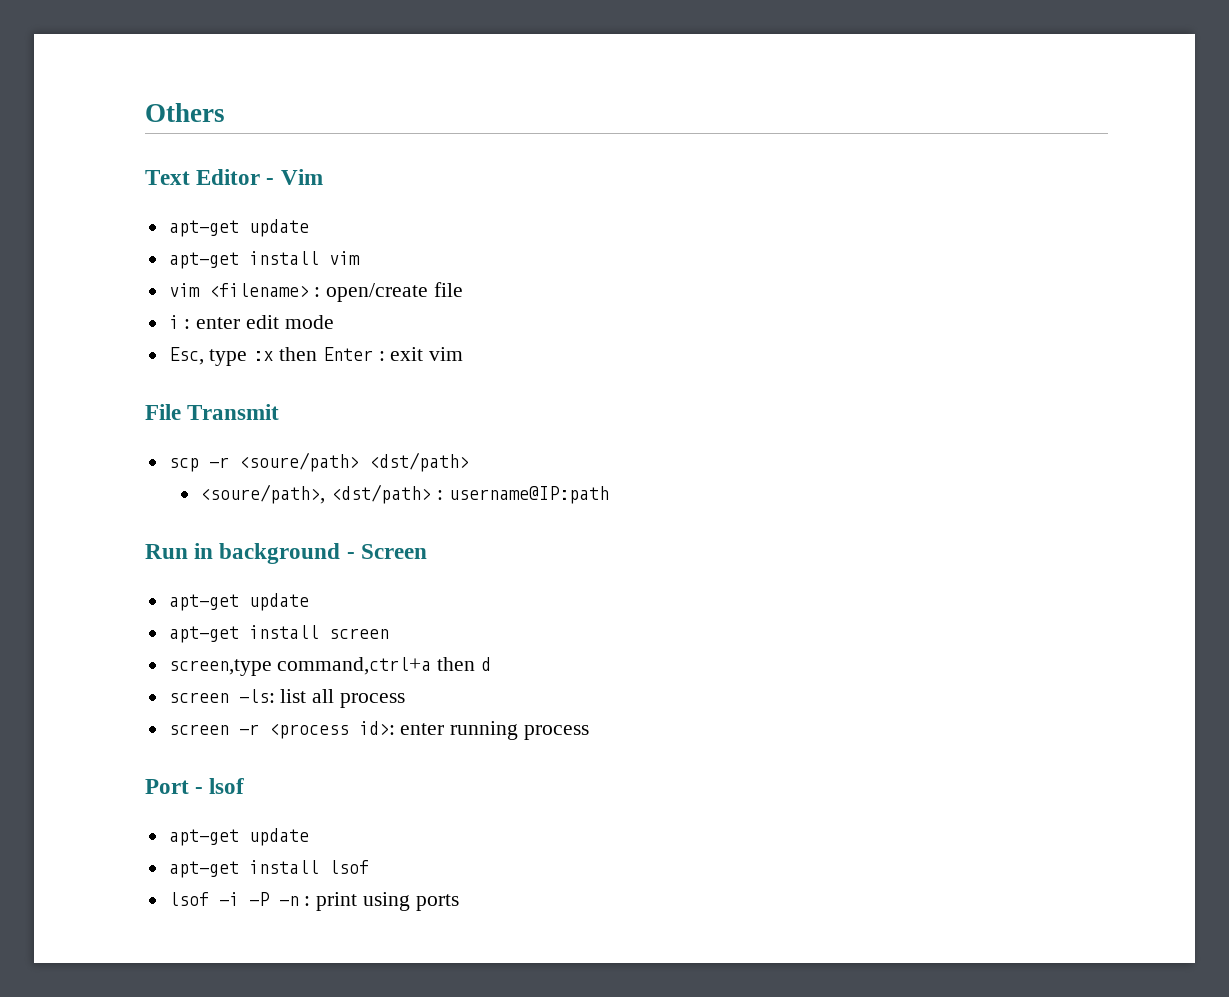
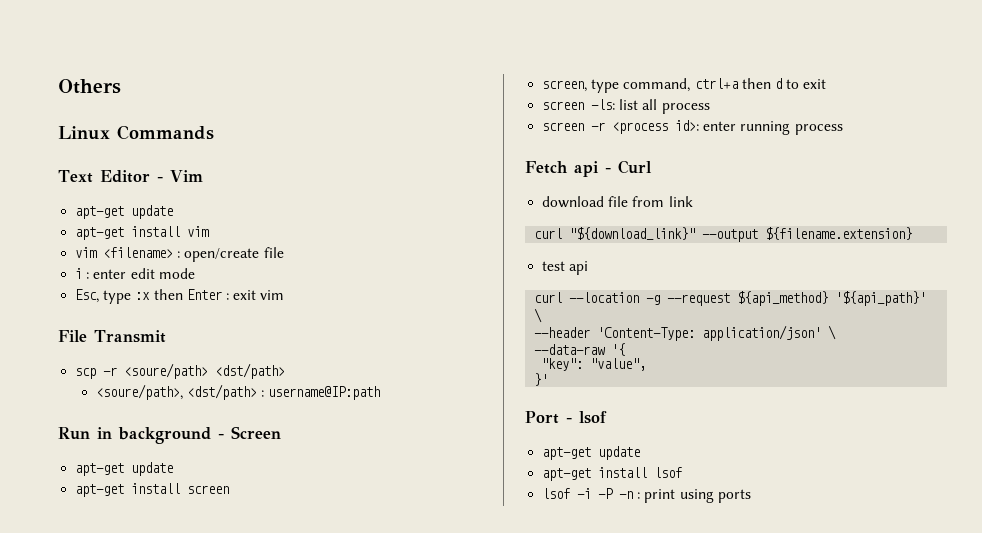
(225, 112) none -> [58,125,214,140] // Linux Commands
[168,657,432,676] screen,type command,ctrl+a -> [542,78,738,93] screen, type command, ctrl+a
(492, 664) none -> [786,79,827,89] to exit
(590, 732) none -> [525,160,652,177] [542,196,693,208] [534,227,913,242] [542,261,589,275] [534,291,927,306] [534,308,543,323] [534,325,837,341] [534,343,626,356] [541,358,647,371] [534,373,549,386] // Fetch api - Curl // download file from link // curl "${download_link}" --output ${filename.extension} // test api // curl --location -g --request ${api_method} '${api_path}' \ // --header 'Content-Type: application/json' \ // --data-raw '{ // "key": "value", // }'

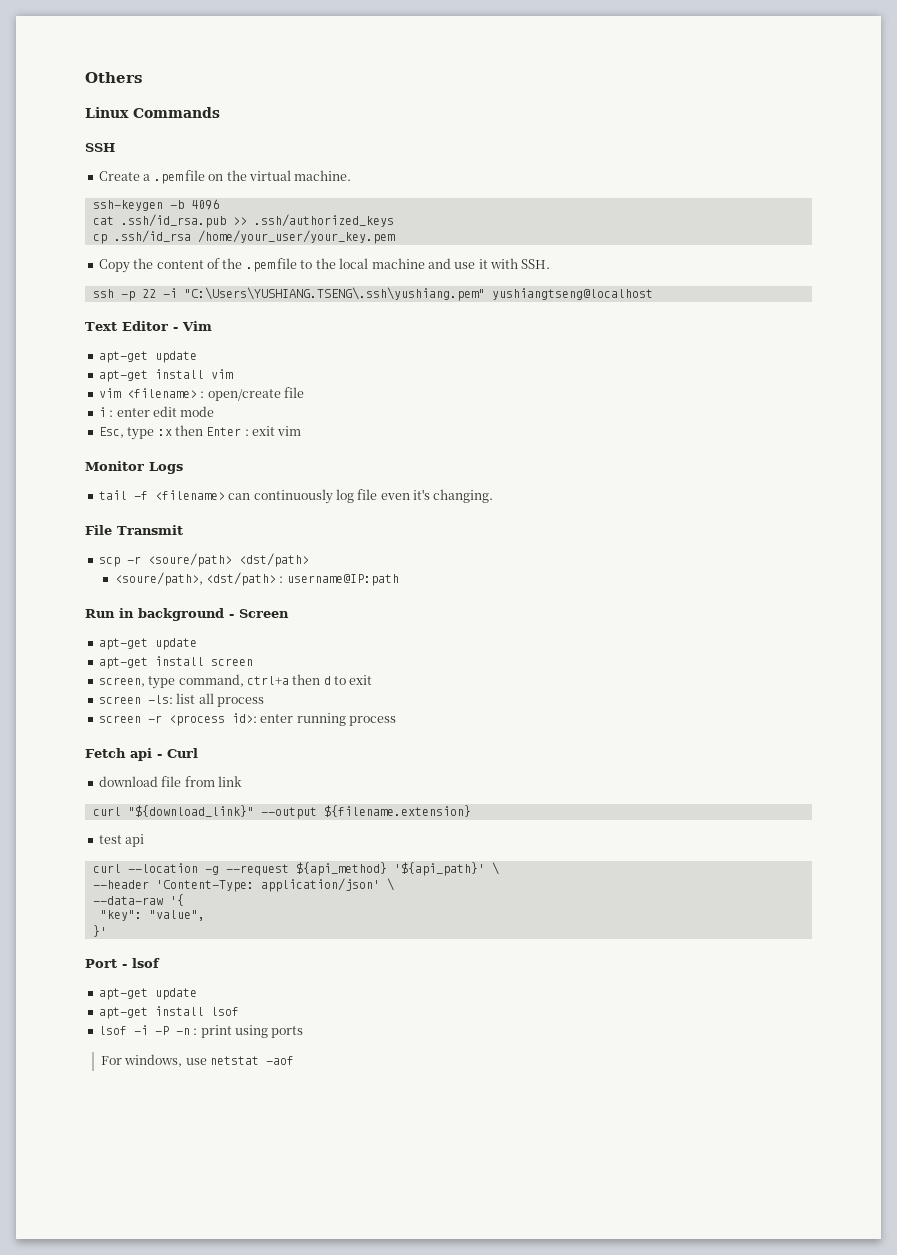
(214, 132) none -> [85,143,115,152] [98,170,352,184] [92,199,219,211] [92,214,394,228] [92,230,395,244] [98,258,551,273] [92,287,653,301] // SSH // Create a .pem file on the virtual machine. // ssh-keygen -b 4096 // cat .ssh/id_rsa.pub >> .ssh/authorized_keys // cp .ssh/id_rsa /home/your_user/your_key.pem // Copy the content of the .pem file to the local machine and use it with SSH. // ssh -p 22 -i "C:\Users\YUSHIANG.TSENG\.ssh\yushiang.pem" yushiangtseng@localhost
(285, 295) none -> [85,461,183,474] [98,489,494,504] // Monitor Logs // tail -f <filename> can continuously log file even it's changing.
(751, 496) none -> [100,1054,294,1067] // For windows, use netstat -aof

